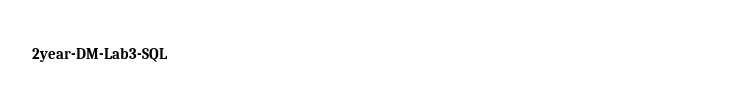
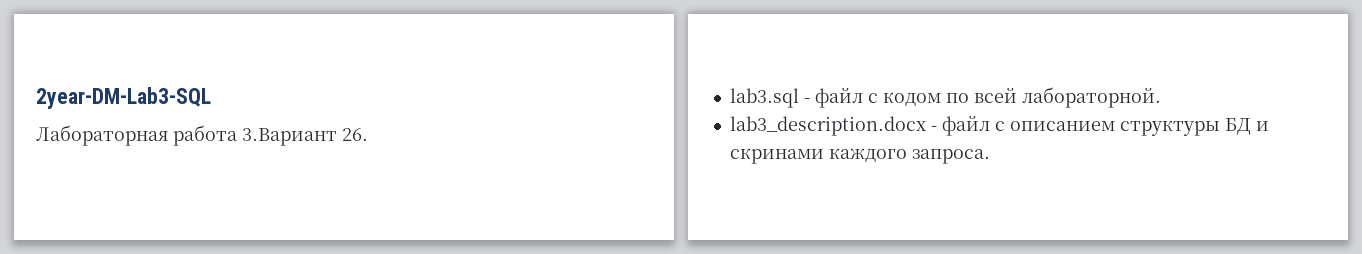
(168, 54) none -> [36,125,368,146] [729,87,1161,108] [729,116,1269,136] [729,148,990,164] // Лабораторная работа 3.Вариант 26. // lab3.sql - файл с кодом по всей лабораторной. // lab3_description.docx - файл с описанием структуры БД и скринами каждого запроса.

